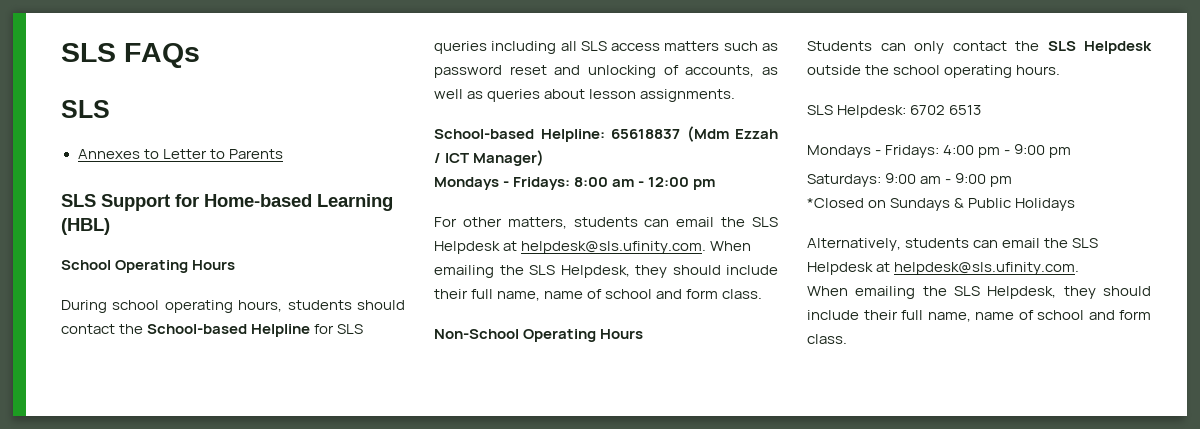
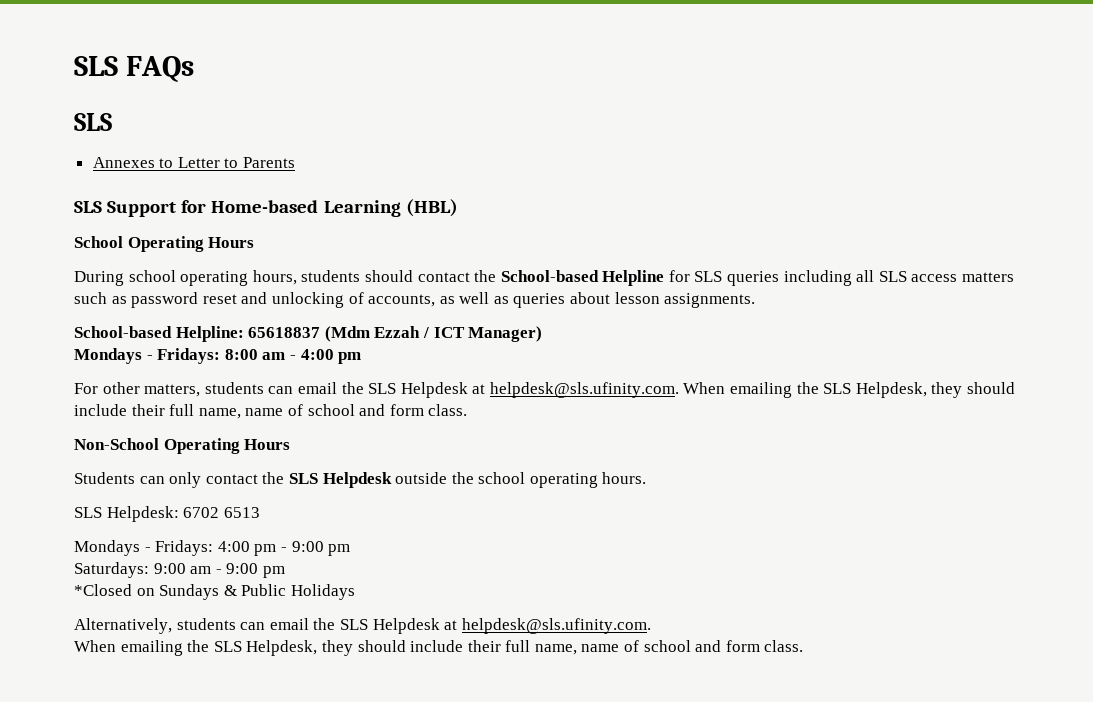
[648,177,690,187] 12:00 -> [300,349,334,360] 4:00

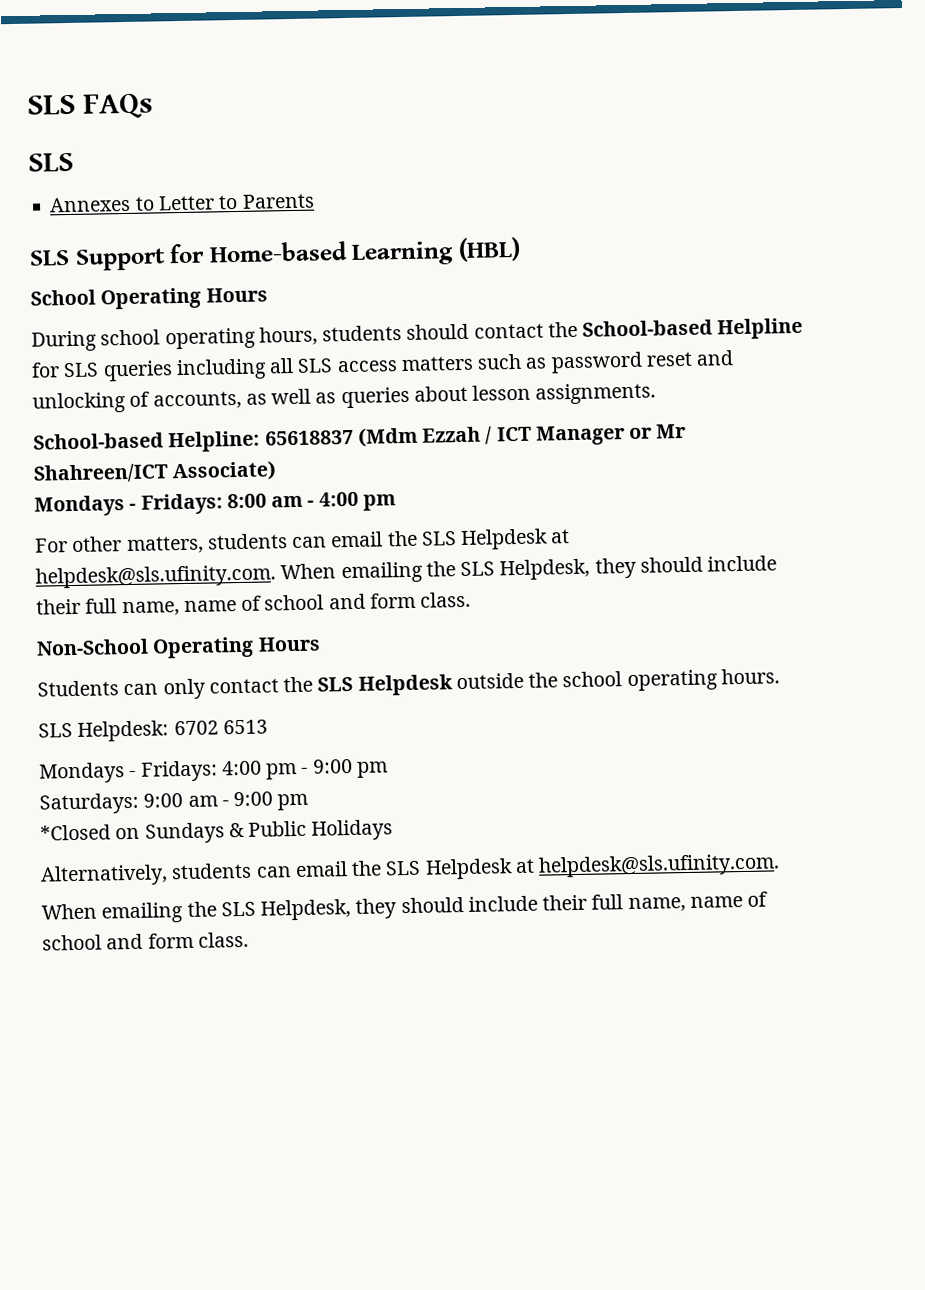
[468,326,543,342] Manager) -> [535,423,687,446] [33,460,277,484] Manager or Mr Shahreen/ICT Associate)

